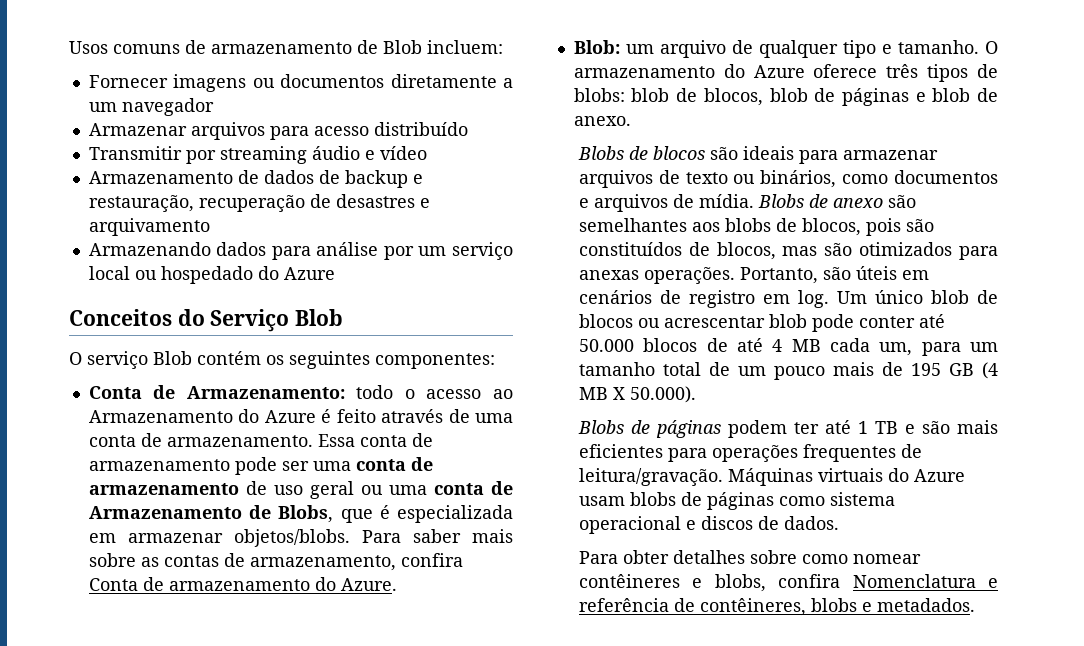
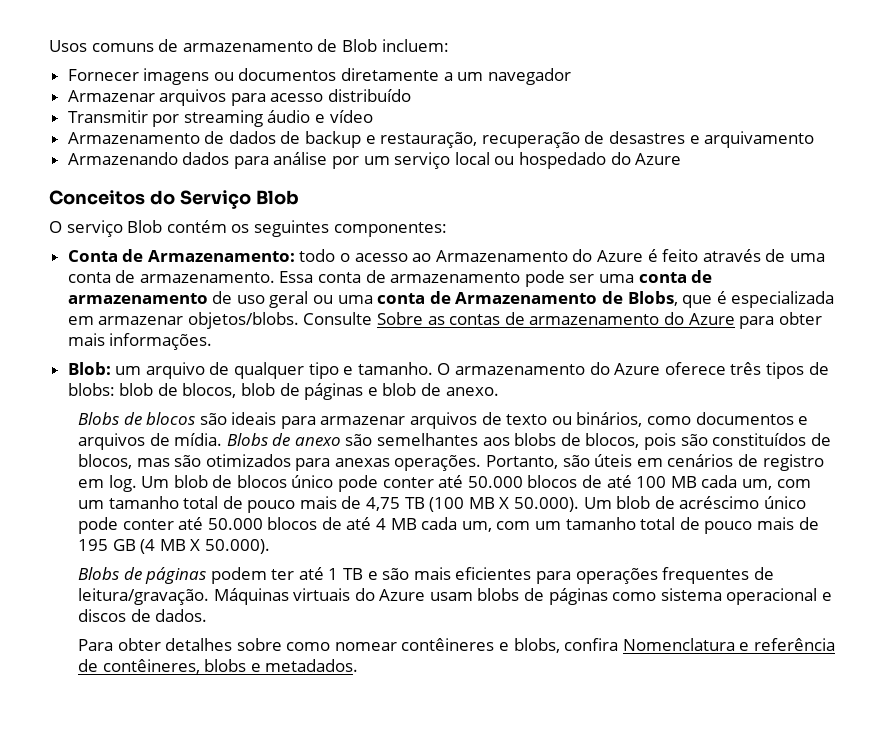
[361,529,513,543] [88,553,463,571] [88,577,397,591] Para saber mais sobre as contas de armazenamento, confira Conta de armazenamento do Azure. -> [303,312,822,329] [67,333,213,350] Consulte Sobre as contas de armazenamento do Azure para obter mais informações.
[874,290,923,304] único -> (170, 482) none
[637,314,807,328] ou acrescentar blob -> [291,475,811,492] [77,496,806,513] único pode conter até 50.000 blocos de até 100 MB cada um, com um tamanho total de pouco mais de 4,75 TB (100 MB X 50.000). Um blob de acréscimo único
[921,342,999,356] [578,362,766,376] para um tamanho total de um -> [496,517,700,530] com um tamanho total de

